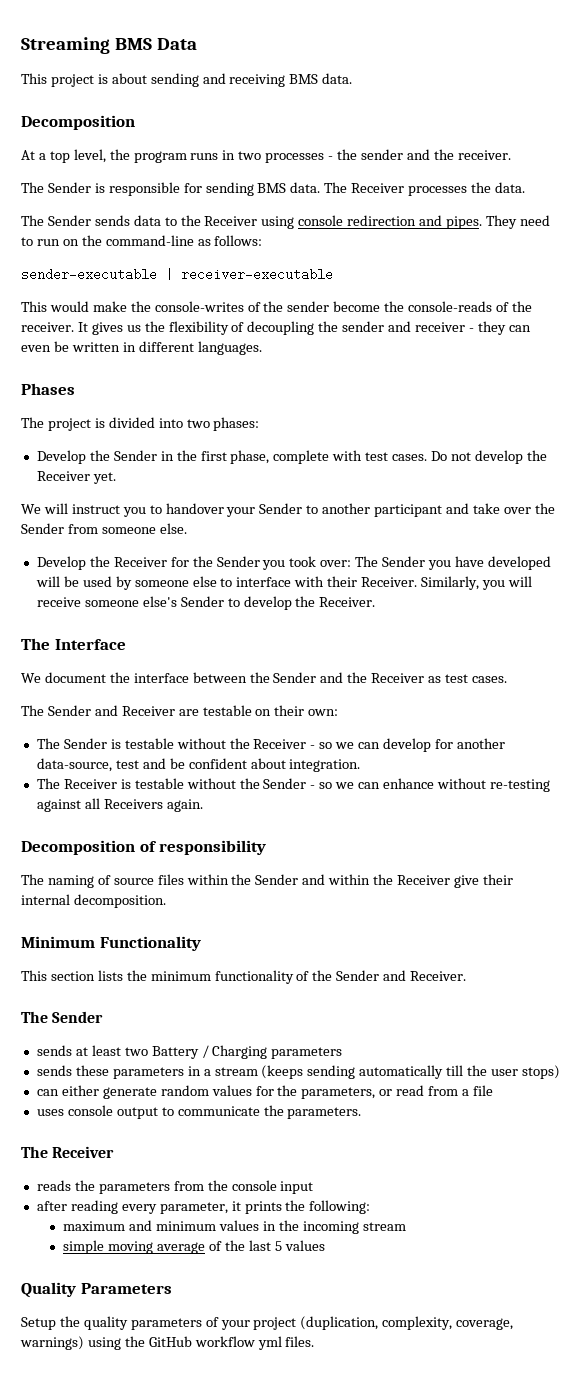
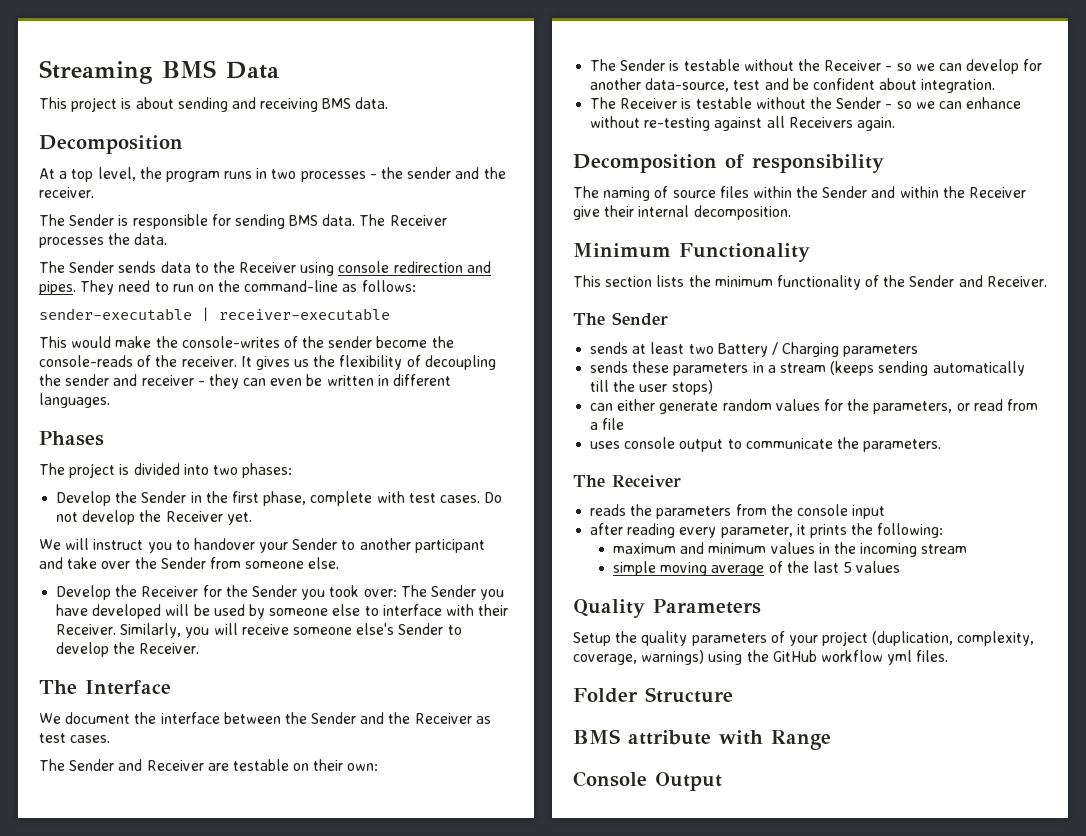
(315, 1341) none -> [573,687,733,703] [573,729,831,750] [573,771,722,791] // Folder Structure // BMS attribute with Range // Console Output

